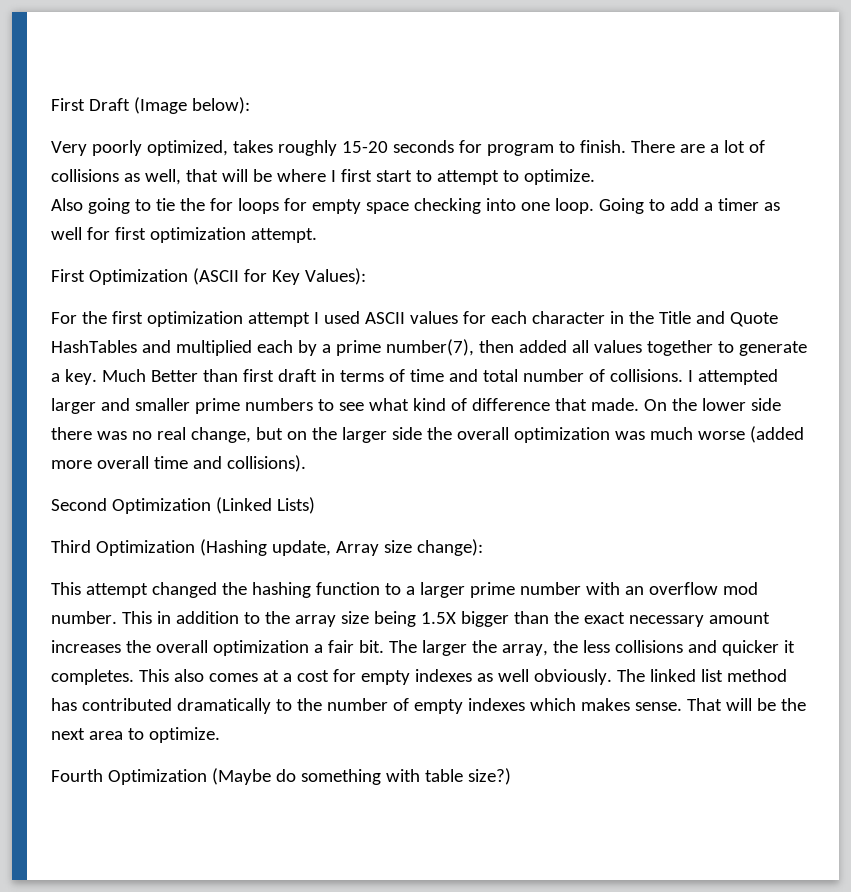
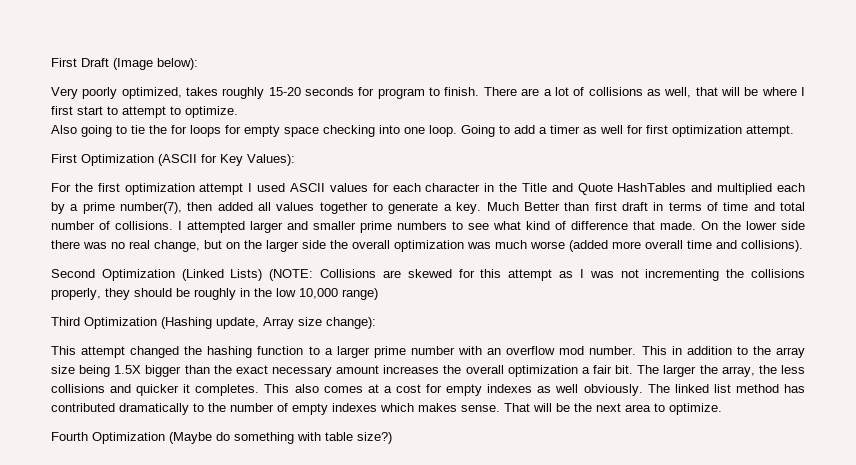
(315, 505) none -> [269,269,806,281] [51,288,378,300] (NOTE: Collisions are skewed for this attempt as I was not incrementing the collisions properly, they should be roughly in the low 10,000 range)

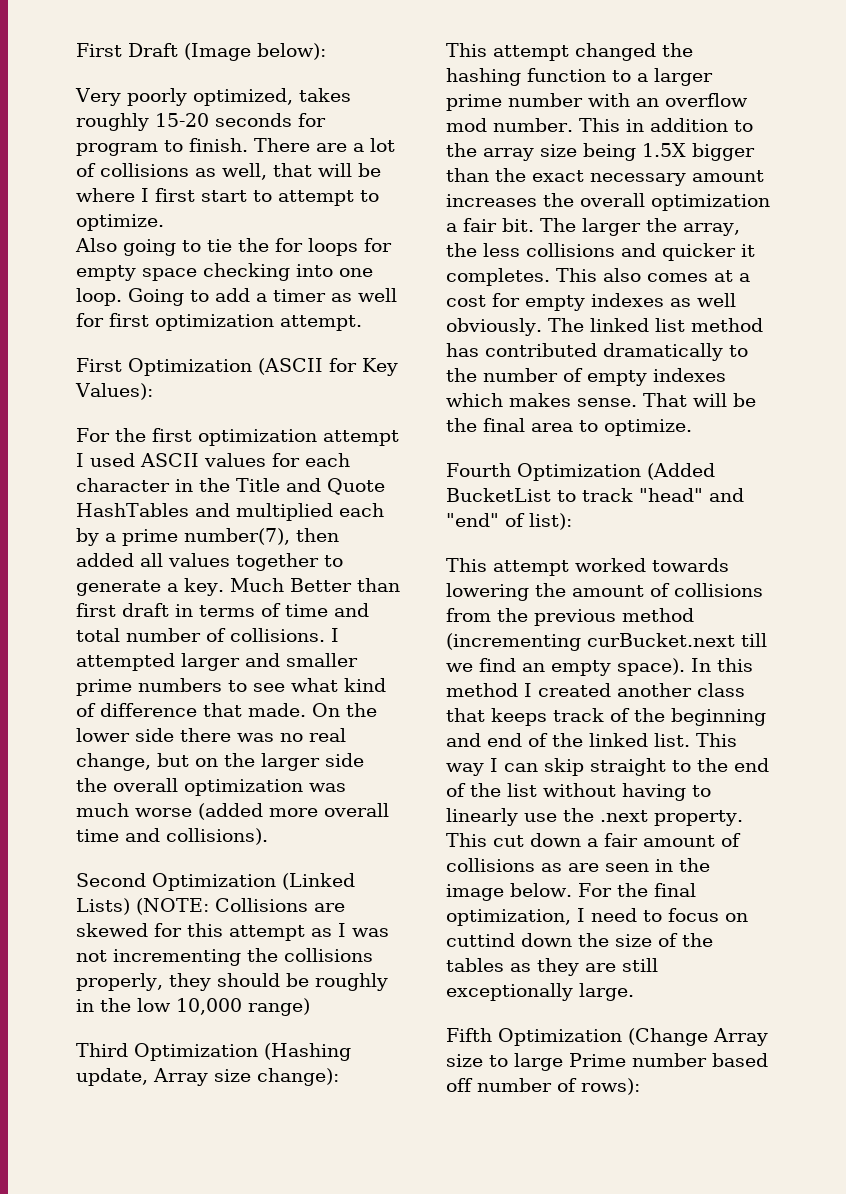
[596,403,621,412] next -> [483,418,525,432] final
[169,432,392,444] (Maybe do something with table size?) -> [646,463,715,480] [446,488,744,502] [446,513,572,530] [446,558,729,576] [446,583,763,601] [446,608,694,626] [446,633,767,651] [446,658,753,676] [446,683,745,697] [446,708,766,726] [446,733,737,747] [446,758,769,776] [446,783,711,801] [446,808,743,826] [446,833,741,847] [446,858,710,872] [446,883,696,901] [446,908,748,926] [446,933,713,947] [446,958,658,976] [446,983,634,1001] [446,1028,768,1046] [446,1053,768,1071] [446,1078,640,1095] (Added BucketList to track "head" and "end" of list): // This attempt worked towards lowering the amount of collisions from the previous method (incrementing curBucket.next till we find an empty space). In this method I created another class that keeps track of the beginning and end of the linked list. This way I can skip straight to the end of the list without having to linearly use the .next property. This cut down a fair amount of collisions as are seen in the image below. For the final optimization, I need to focus on cuttind down the size of the tables as they are still exceptionally large. // Fifth Optimization (Change Array size to large Prime number based off number of rows):

